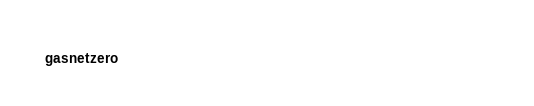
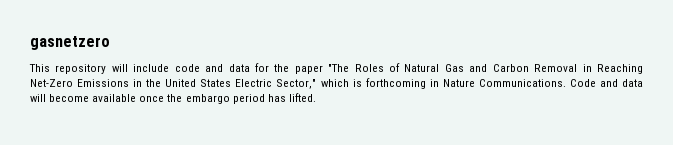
(118, 59) none -> [29,63,644,74] [30,78,643,89] [30,93,316,104] // This repository will include code and data for the paper "The Roles of Natural Gas and Carbon Removal in Reaching Net-Zero Emissions in the United States Electric Sector," which is forthcoming in Nature Communications. Code and data will become available once the embargo period has lifted.

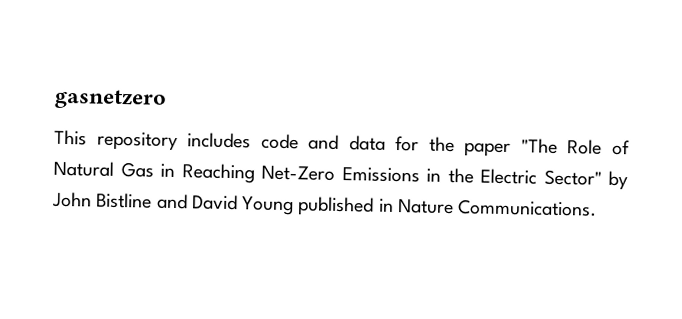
[111,64,170,72] will include -> [187,132,252,149] includes
[354,64,384,72] Roles -> [567,139,603,155] Role
[469,64,578,72] and Carbon Removal -> (154, 170) none
[165,78,643,89] [30,93,316,104] United States Electric Sector," which is forthcoming in Nature Communications. Code and data will become available once the embargo period has lifted. -> [480,168,628,191] [52,191,598,217] Electric Sector" by John Bistline and David Young published in Nature Communications.

